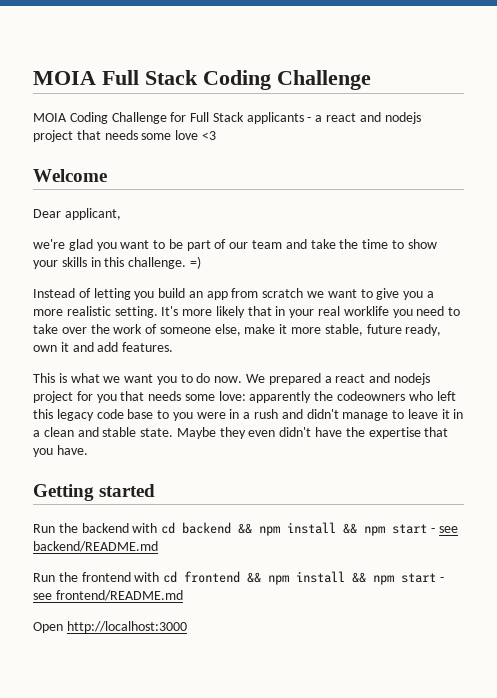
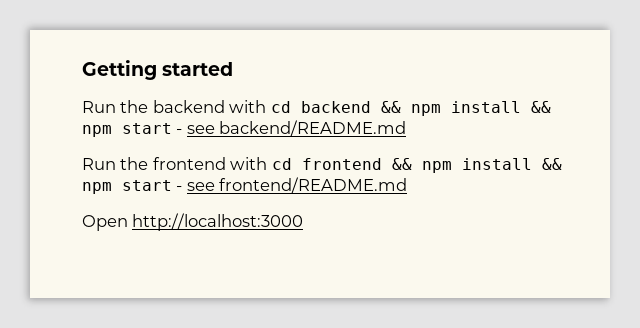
[33,70,371,90] [33,112,421,124] [33,130,216,142] [33,169,107,182] [33,208,121,220] [33,239,437,251] [33,256,201,269] [33,288,434,300] [33,306,461,318] [33,324,442,336] [33,342,174,352] [33,373,430,385] [33,391,456,403] [33,409,464,421] [33,427,449,439] [33,445,88,457] MOIA Full Stack Coding Challenge // MOIA Coding Challenge for Full Stack applicants - a react and nodejs project that needs some love <3 // Welcome // Dear applicant, // we're glad you want to be part of our team and take the time to show your skills in this challenge. =) // Instead of letting you build an app from scratch we want to give you a more realistic setting. It's more likely that in your real worklife you need to take over the work of someone else, make it more stable, future ready, own it and add features. // This is what we want you to do now. We prepared a react and nodejs project for you that needs some love: apparently the codeowners who left this legacy code base to you were in a rush and didn't manage to leave it in a clean and stable state. Maybe they even didn't have the expertise that you have. // -> (82, 70) none

